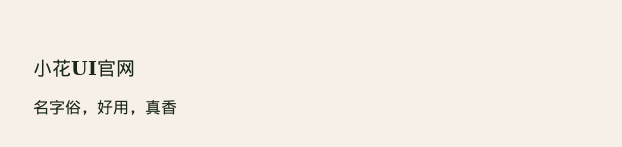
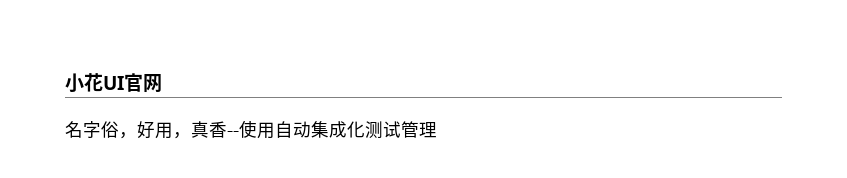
(177, 107) none -> [227,120,437,139] --使用自动集成化测试管理

